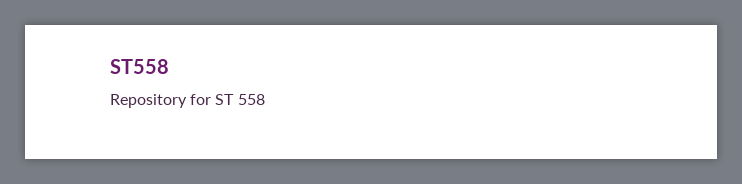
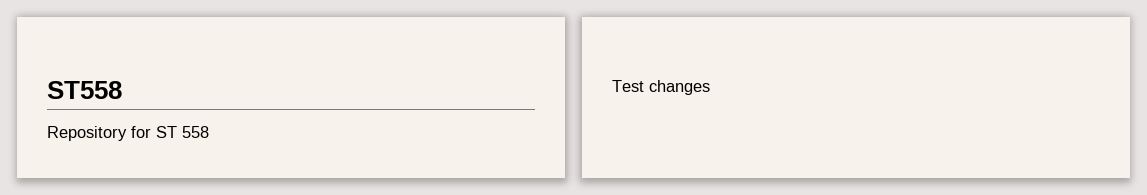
(265, 99) none -> [612,80,710,95] // Test changes

